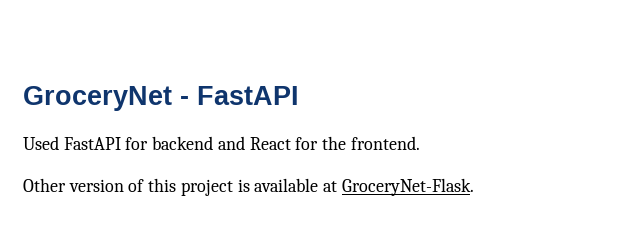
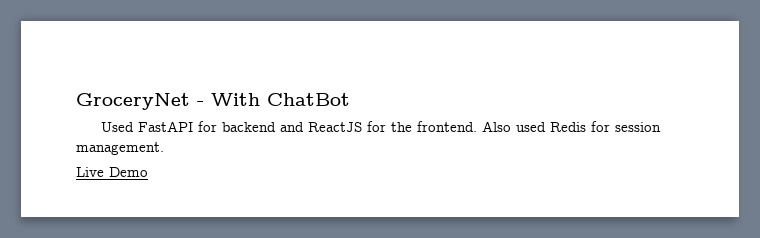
[197,86,299,105] FastAPI -> [211,93,350,106] With ChatBot
[249,137,291,150] React -> [308,122,363,132] ReactJS
[23,178,474,196] // Other version of this project is available at GroceryNet-Flask. -> [482,121,662,132] [76,142,164,155] [76,167,148,177] Also used Redis for session management. // Live Demo

